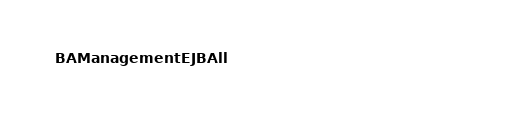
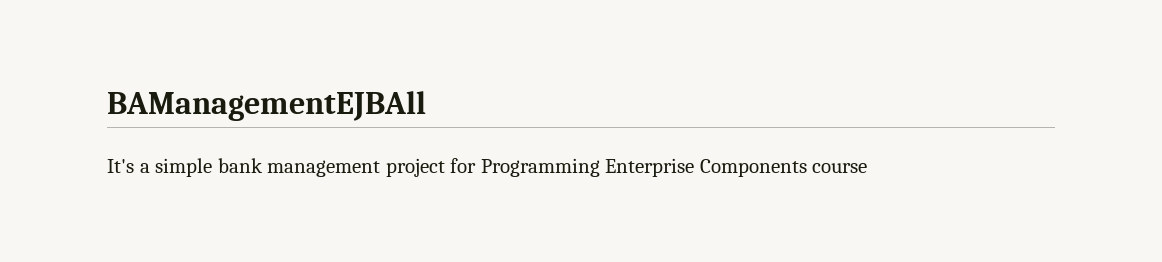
(228, 59) none -> [107,158,868,177] // It's a simple bank management project for Programming Enterprise Components course

